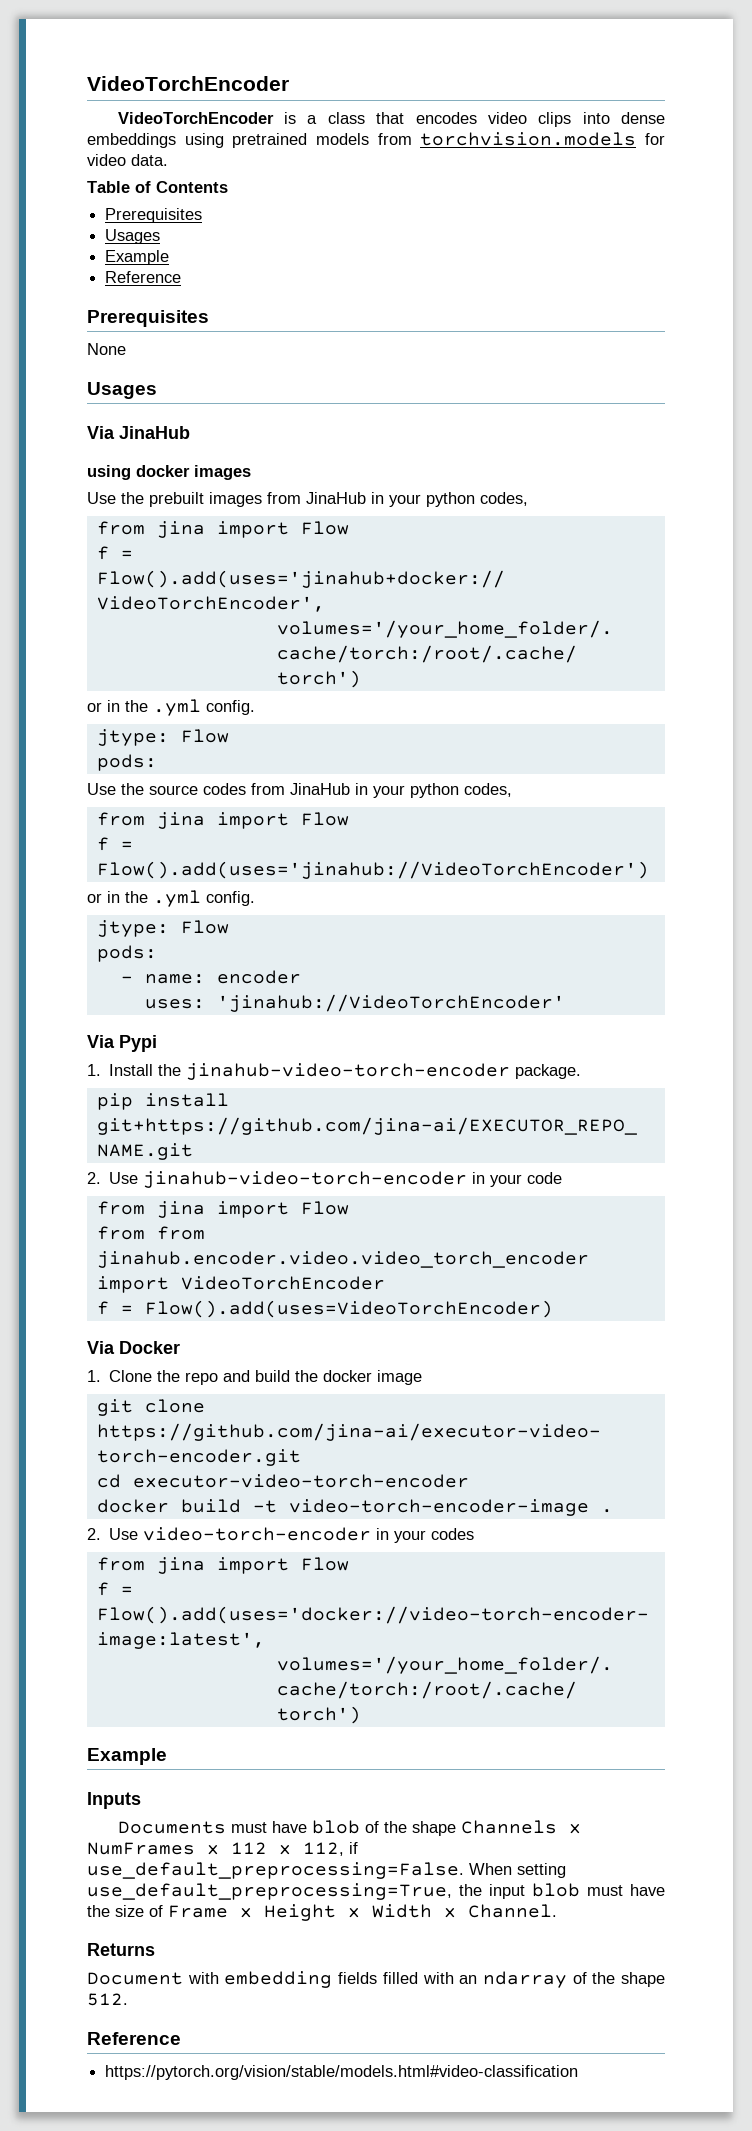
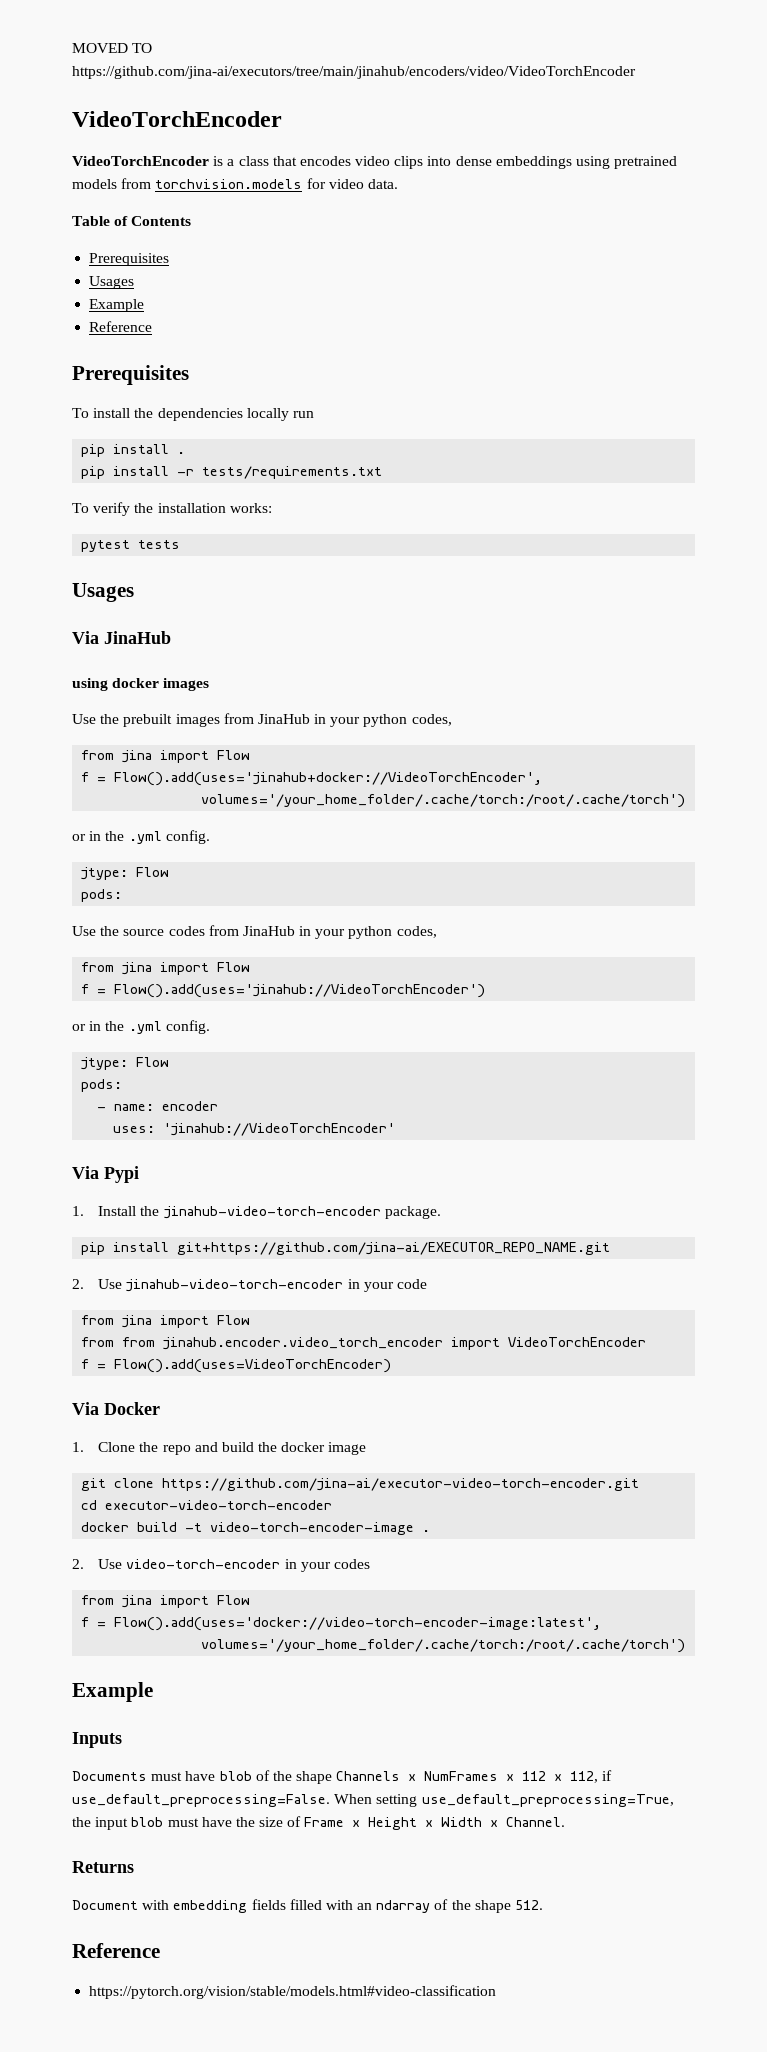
(87, 83) none -> [72,43,153,53] [72,66,636,79] MOVED TO https://github.com/jina-ai/executors/tree/main/jinahub/encoders/video/VideoTorchEncoder //
[87,343,126,355] // None -> [72,408,314,421] [81,444,186,457] [81,466,383,479] [72,502,272,516] [81,540,181,552] // To install the dependencies locally run // pip install . // pip install -r tests/requirements.txt // To verify the installation works: // pytest tests
[96,1251,589,1268] jinahub.encoder.video.video_torch_encoder -> [163,1337,444,1350] jinahub.encoder.video_torch_encoder

